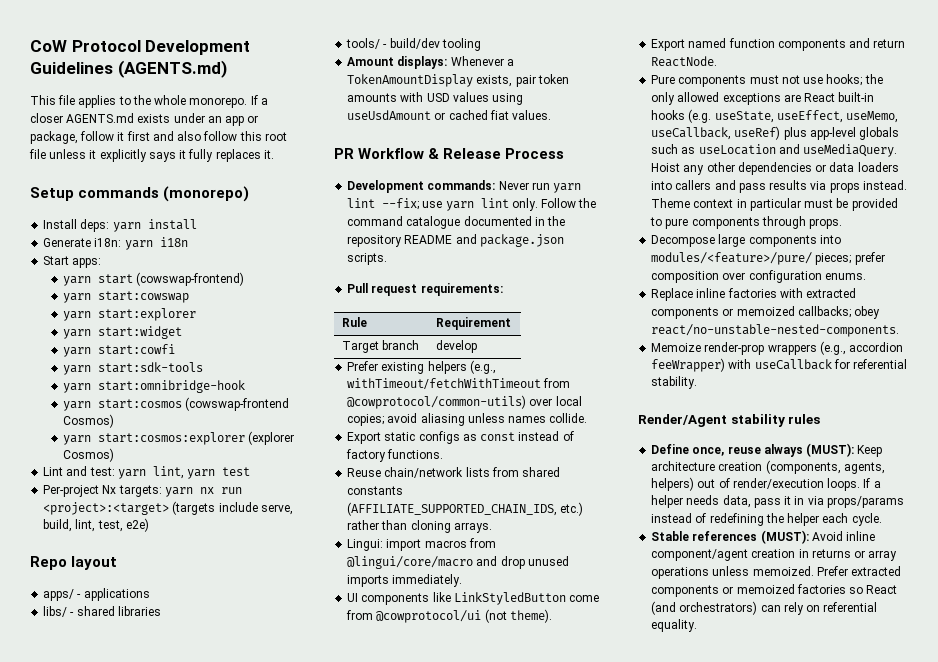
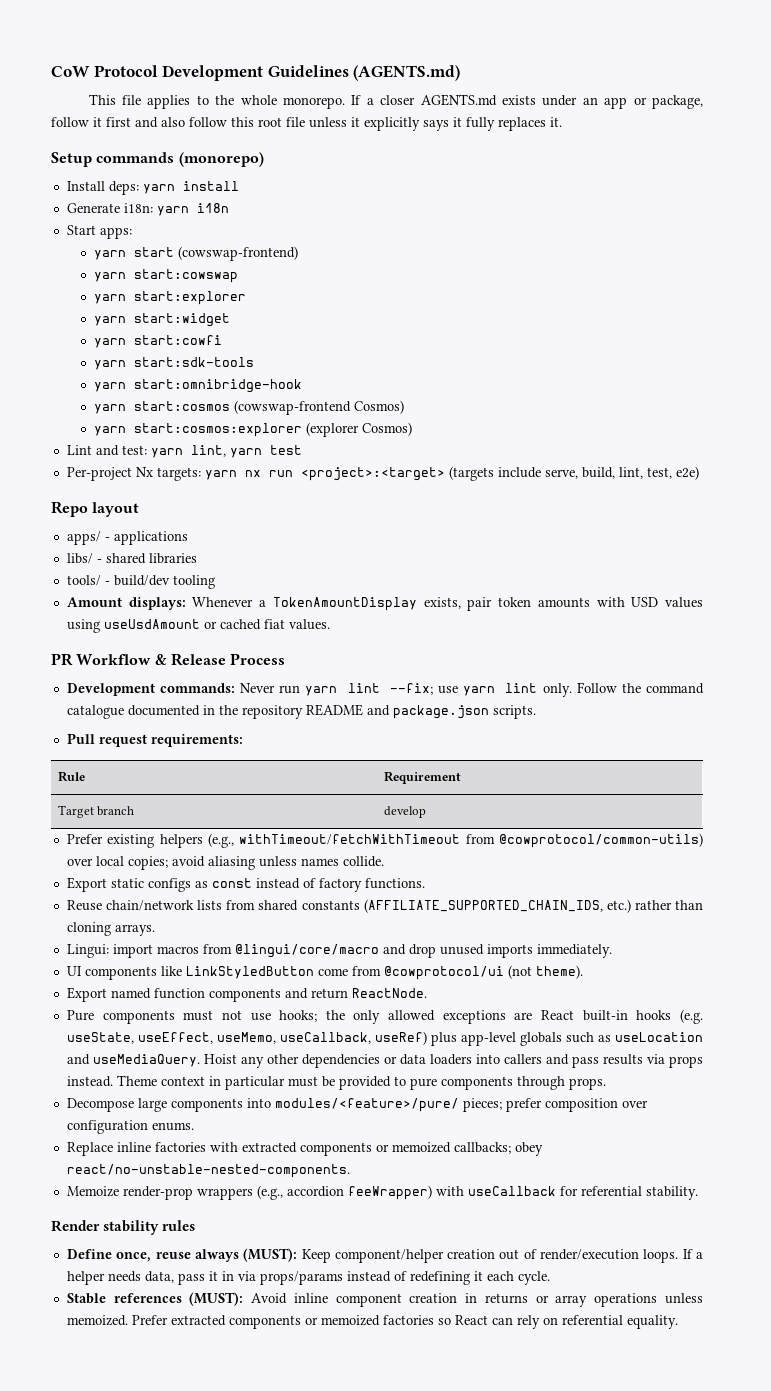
[638,414,727,427] Render/Agent -> [51,1220,100,1232] Render
[651,460,885,474] [651,477,695,491] architecture creation (components, agents, helpers) -> [334,1249,496,1263] component/helper creation
[765,513,820,526] the helper -> [473,1271,483,1281] it
[651,549,749,561] component/agent -> [335,1293,402,1307] component
[651,601,758,615] (and orchestrators) -> (488, 1320) none

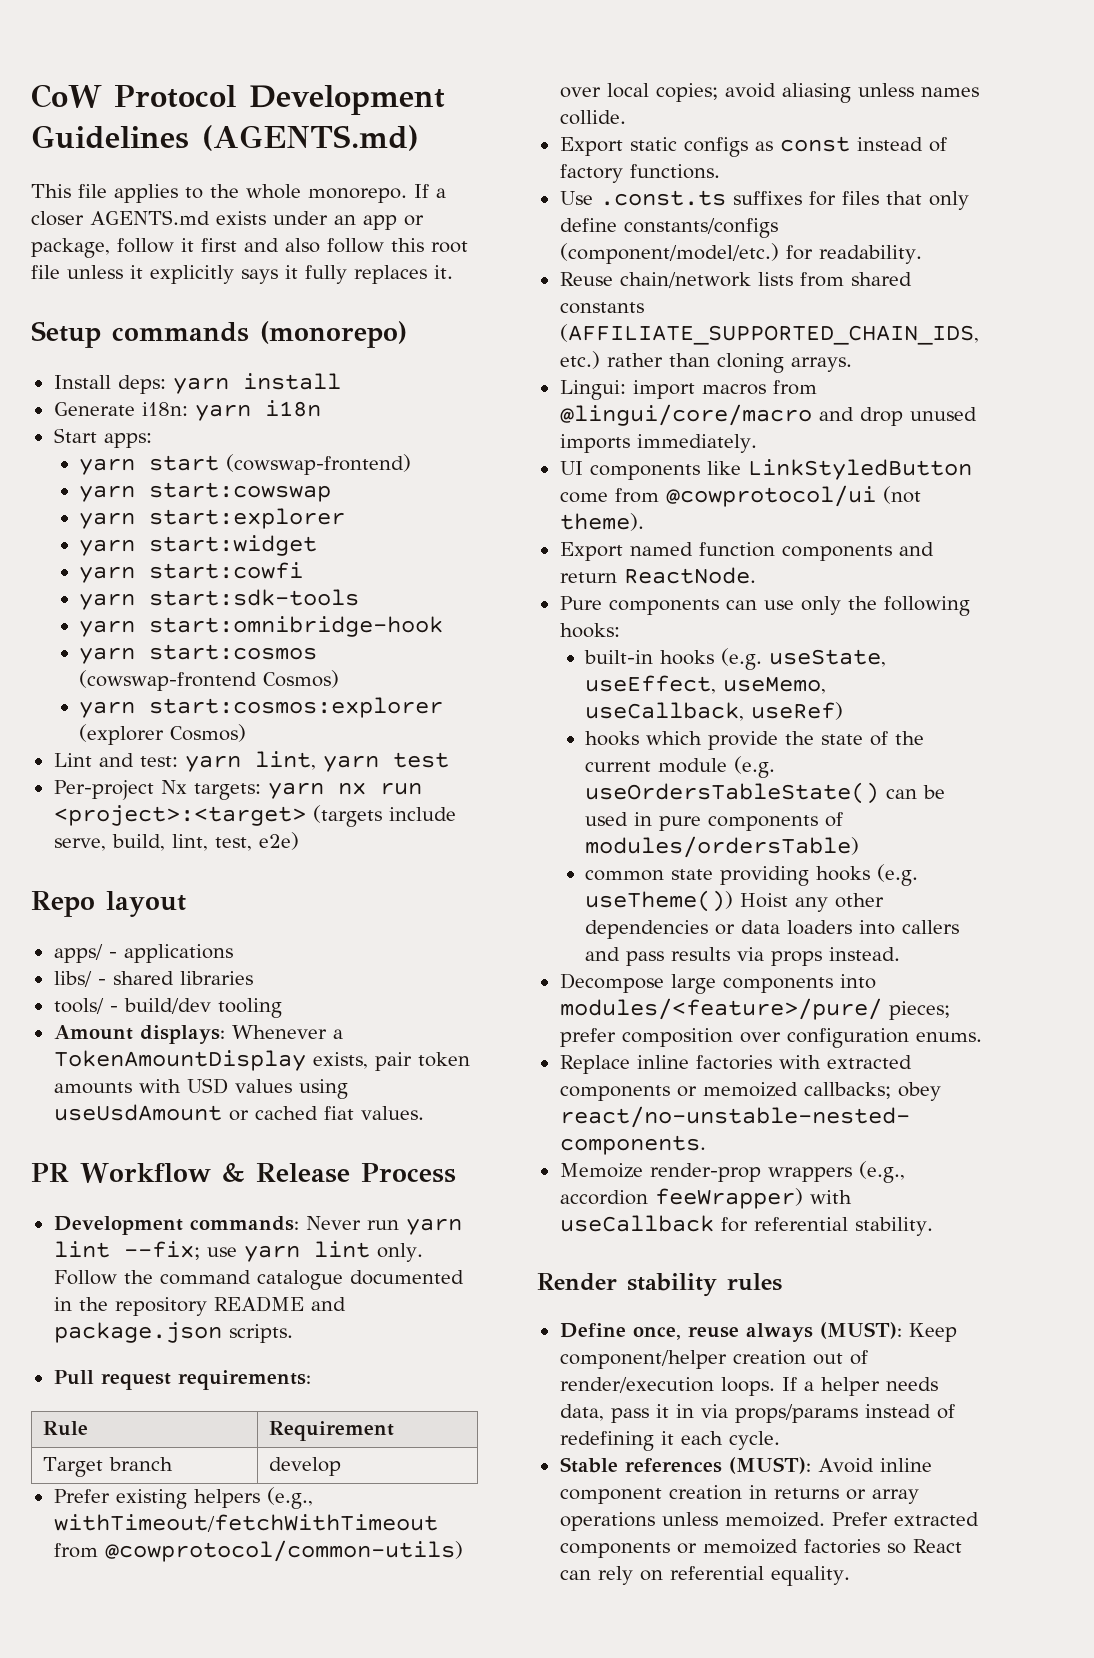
(425, 883) none -> [559,190,969,210] [559,218,778,238] [559,243,922,264] // Use .const.ts suffixes for files that only define constants/configs (component/model/etc.) for readability.
[183,1010,575,1024] must not use hooks; the only allowed exceptions are React -> [725,596,970,616] [559,623,620,638] can use only the following hooks: //
[430,1032,703,1046] [66,1054,200,1067] plus app-level globals such as useLocation and useMediaQuery. -> [585,731,925,750] [585,756,776,778] [585,782,946,804] [585,812,844,831] [585,836,860,858] [585,864,919,886] [585,890,734,912] // hooks which provide the state of the current module (e.g. useOrdersTableState() can be used in pure components of modules/ordersTable) // common state providing hooks (e.g. useTheme())
[116,1075,606,1090] Theme context in particular must be provided to pure components through props. -> (901, 954) none

